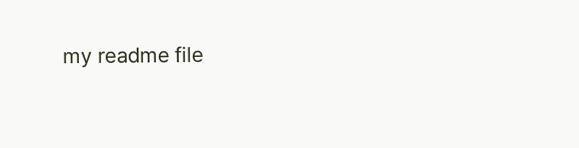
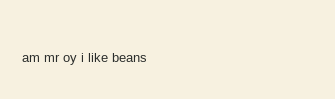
[62,45,205,69] my readme file -> [22,53,147,65] am mr oy i like beans

